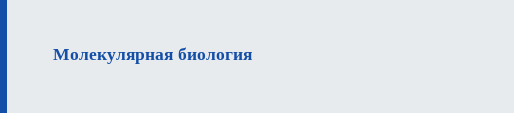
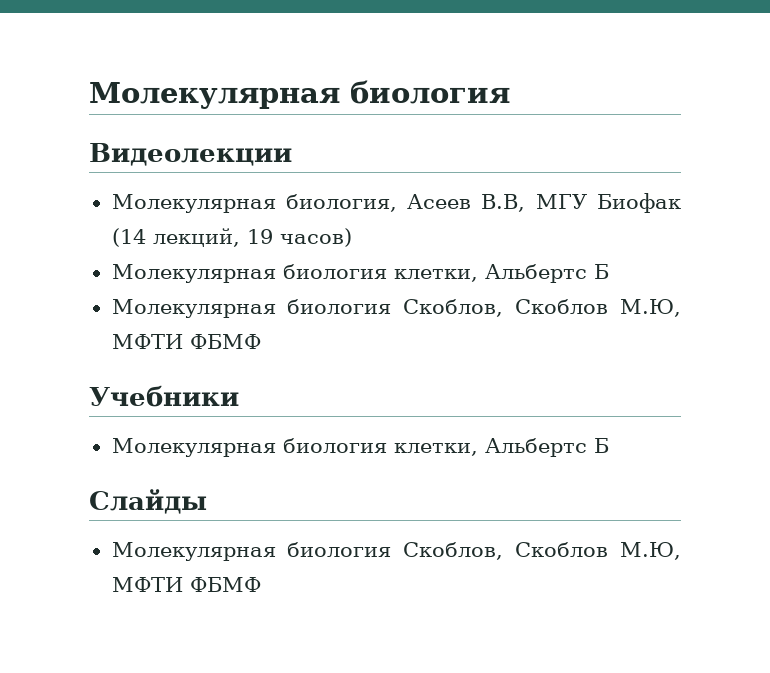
[53,47,252,64] Молекулярная биология -> [89,80,510,109] [89,143,292,166] [111,193,682,213] [111,228,352,247] [111,264,609,283] [111,299,681,318] [111,334,261,349] [89,385,239,407] [111,438,609,457] [89,489,207,514] [111,542,681,561] [111,577,261,592] Молекулярная биология // Видеолекции // Молекулярная биология, Асеев В.В, МГУ Биофак (14 лекций, 19 часов) // Молекулярная биология клетки, Альбертс Б // Молекулярная биология Скоблов, Скоблов М.Ю, МФТИ ФБМФ // Учебники // Молекулярная биология клетки, Альбертс Б // Слайды // Молекулярная биология Скоблов, Скоблов М.Ю, МФТИ ФБМФ

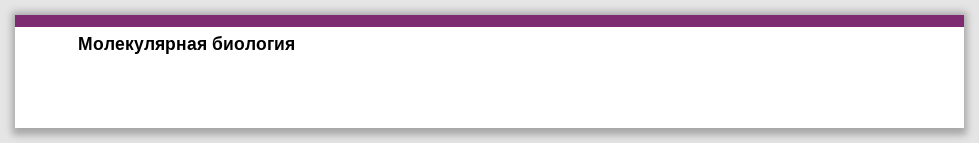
[89,80,510,109] [89,143,292,166] [111,193,682,213] [111,228,352,247] [111,264,609,283] [111,299,681,318] [111,334,261,349] [89,385,239,407] [111,438,609,457] [89,489,207,514] [111,542,681,561] [111,577,261,592] Молекулярная биология // Видеолекции // Молекулярная биология, Асеев В.В, МГУ Биофак (14 лекций, 19 часов) // Молекулярная биология клетки, Альбертс Б // Молекулярная биология Скоблов, Скоблов М.Ю, МФТИ ФБМФ // Учебники // Молекулярная биология клетки, Альбертс Б // Слайды // Молекулярная биология Скоблов, Скоблов М.Ю, МФТИ ФБМФ -> [78,35,295,54] Молекулярная биология

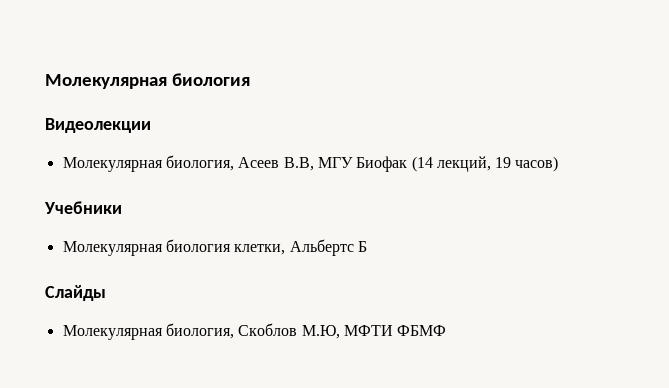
[78,35,295,54] Молекулярная биология -> [45,73,250,89] [45,118,151,133] [62,155,559,172] [44,201,122,214] [62,239,367,256] [45,285,106,301] [62,323,447,340] Молекулярная биология // Видеолекции // Молекулярная биология, Асеев В.В, МГУ Биофак (14 лекций, 19 часов) // Учебники // Молекулярная биология клетки, Альбертс Б // Слайды // Молекулярная биология, Скоблов М.Ю, МФТИ ФБМФ

